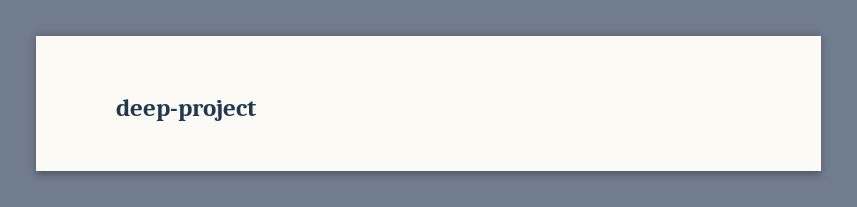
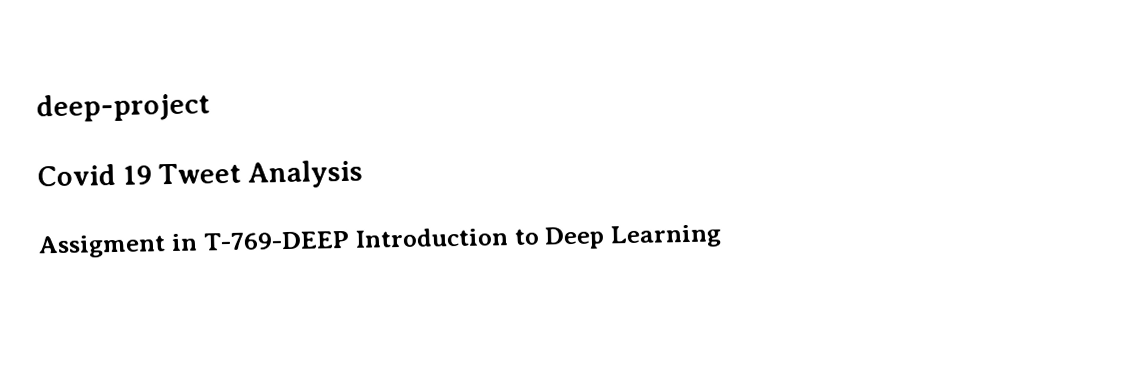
(257, 110) none -> [37,159,364,189] [38,224,723,259] // Covid 19 Tweet Analysis // Assigment in T-769-DEEP Introduction to Deep Learning

